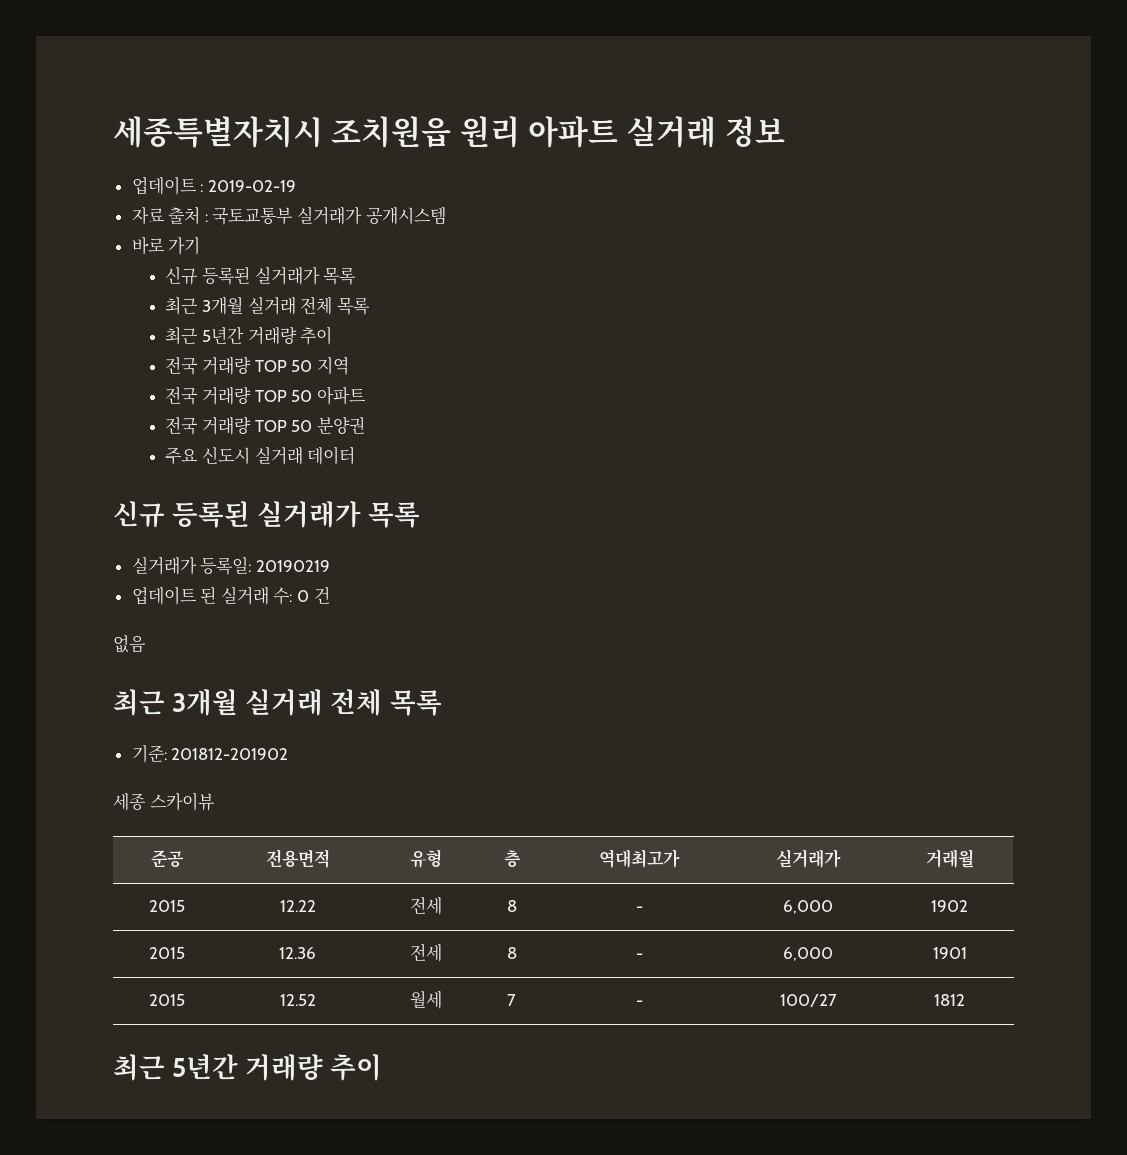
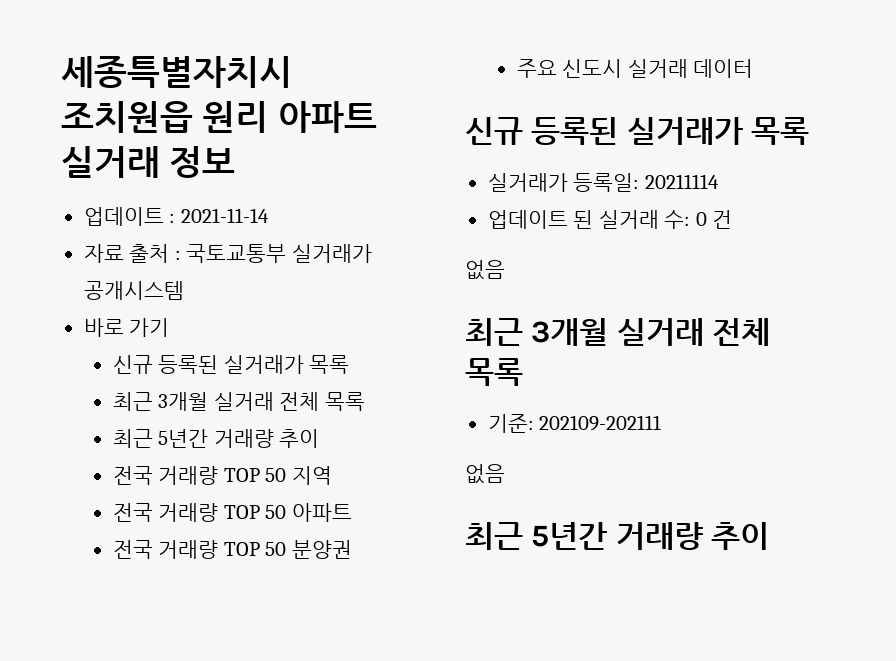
[207,180,296,192] 2019-02-19 -> [180,208,269,223] 2021-11-14
[255,560,330,572] 20190219 -> [644,174,719,189] 20211114
[171,748,289,760] [113,792,215,811] [150,850,184,867] [265,849,330,868] [409,849,442,868] [503,850,521,867] [599,849,680,868] [776,849,841,868] [925,849,974,868] [148,900,185,912] [279,900,316,912] [409,896,442,915] [506,900,517,912] [635,906,643,912] [783,900,833,914] [931,900,968,912] [148,947,185,959] [279,947,316,959] [409,943,442,962] [506,947,517,959] [635,953,643,959] [783,947,833,961] [932,947,967,959] [148,994,185,1006] [279,994,316,1006] [409,991,442,1009] [507,994,516,1006] [635,1000,643,1006] [779,994,837,1007] [934,994,965,1006] 201812-201902 // 세종 스카이뷰 // 준공 | 전용면적 | 유형 | 층 | 역대최고가 | 실거래가 | 거래월 // 2015 | 12.22 | 전세 | 8 | - | 6,000 | 1902 // 2015 | 12.36 | 전세 | 8 | - | 6,000 | 1901 // 2015 | 12.52 | 월세 | 7 | - | 100/27 | 1812 -> [539,415,662,431] [465,464,505,484] 202109-202111 // 없음

